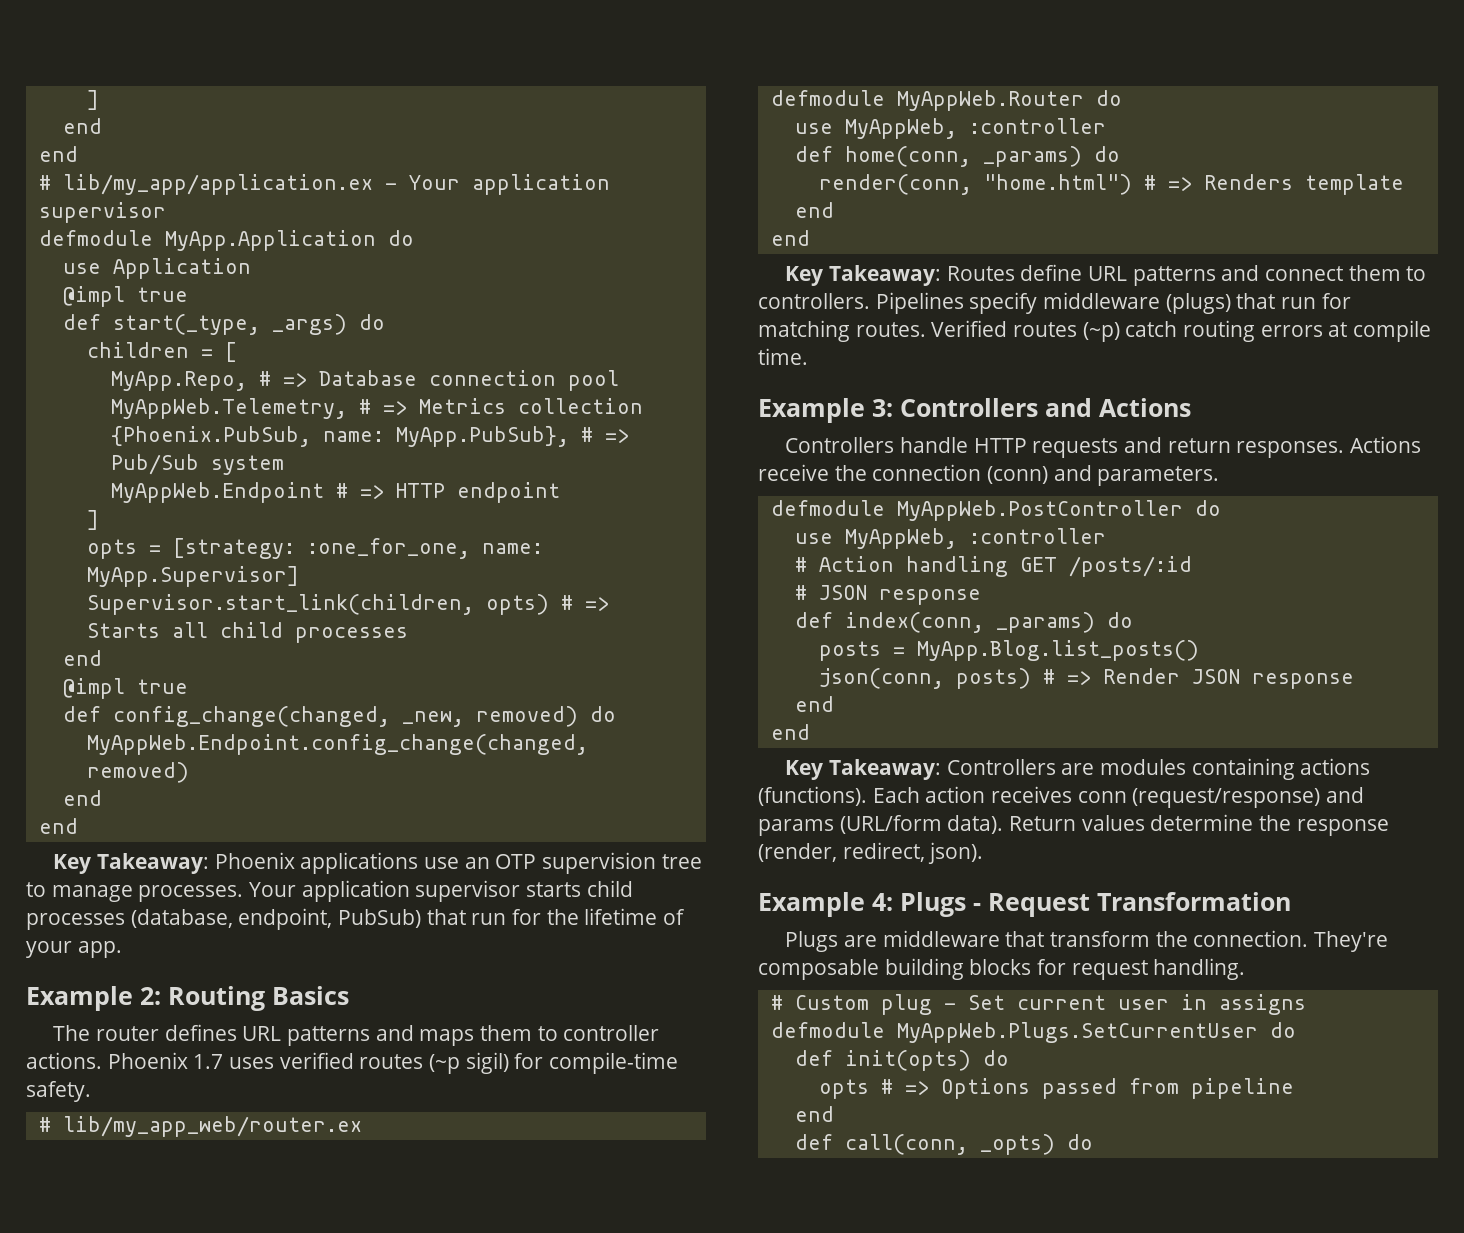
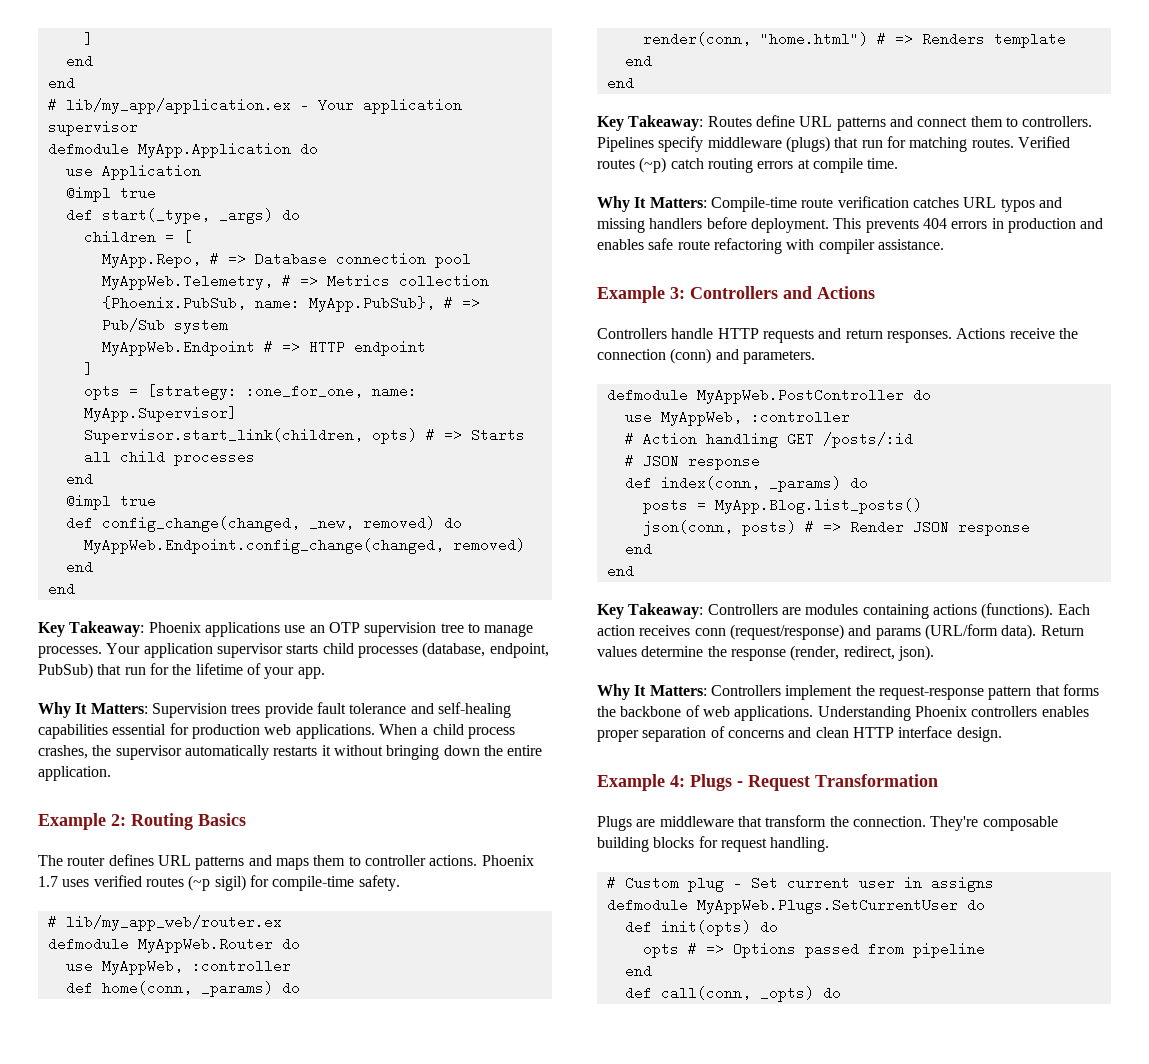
(122, 949) none -> [38,702,511,718] [38,723,515,739] [38,745,543,760] [38,766,111,781] // Why It Matters: Supervision trees provide fault tolerance and self-healing capabilities essential for production web applications. When a child process crashes, the supervisor automatically restarts it without bringing down the entire application.
(808, 356) none -> [597,196,1062,212] [597,217,1104,233] [597,238,944,254] // Why It Matters: Compile-time route verification catches URL typos and missing handlers before deployment. This prevents 404 errors in production and enables safe route refactoring with compiler assistance.
(984, 853) none -> [597,684,1099,700] [597,705,1089,721] [597,726,1002,742] // Why It Matters: Controllers implement the request-response pattern that forms the backbone of web applications. Understanding Phoenix controllers enables proper separation of concerns and clean HTTP interface design.

